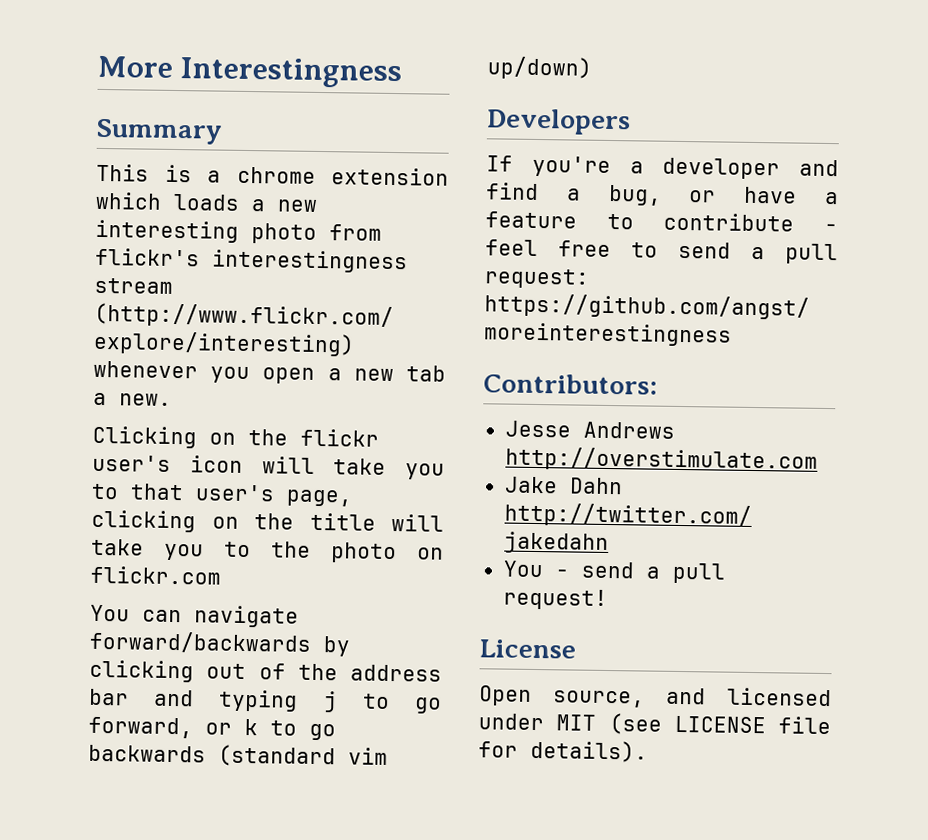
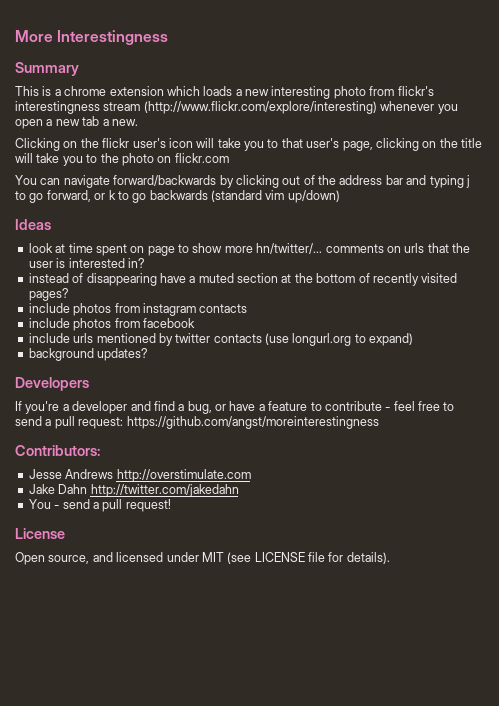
(593, 68) none -> [15,219,51,230] [28,243,470,256] [28,258,145,268] [28,273,458,286] [28,288,69,301] [28,303,248,316] [28,318,195,331] [28,333,414,346] [28,348,149,361] // Ideas // look at time spent on page to show more hn/twitter/... comments on urls that the user is interested in? // instead of disappearing have a muted section at the bottom of recently visited pages? // include photos from instagram contacts // include photos from facebook // include urls mentioned by twitter contacts (use longurl.org to expand) // background updates?

